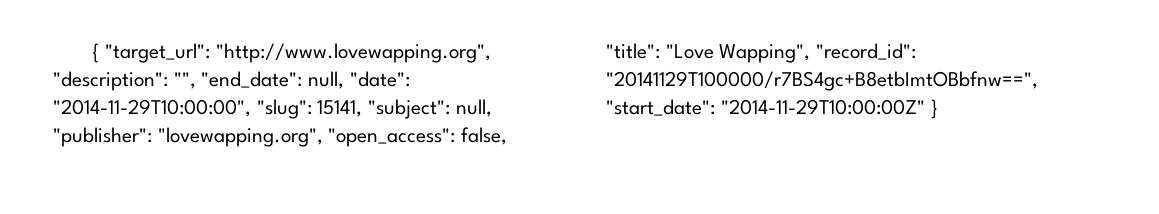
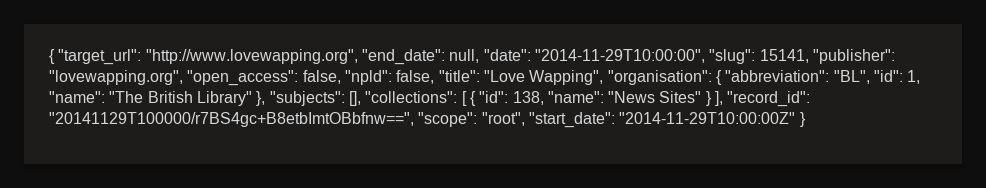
[53,71,196,91] "description": "", -> (358, 56) none
[368,99,492,119] "subject": null, -> (809, 56) none
(508, 136) none -> [344,70,435,85] "npld": false,
[816,43,917,60] [606,71,1038,91] "record_id": "20141129T100000/r7BS4gc+B8etbImtOBbfnw==", -> [607,70,921,85] [49,91,811,107] [49,112,525,127] "organisation": { "abbreviation": "BL", "id": 1, "name": "The British Library" }, "subjects": [], "collections": [ { "id": 138, "name": "News Sites" } ], "record_id": "20141129T100000/r7BS4gc+B8etbImtOBbfnw==", "scope": "root",

